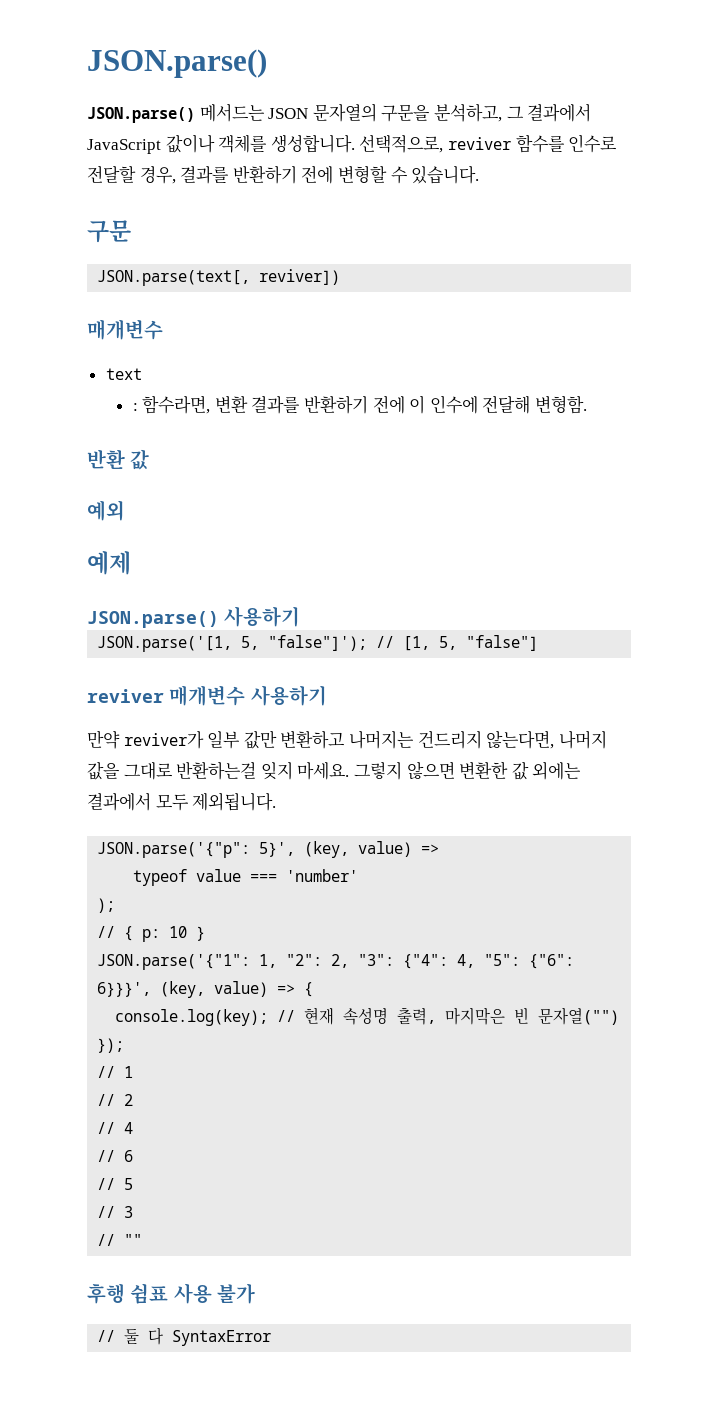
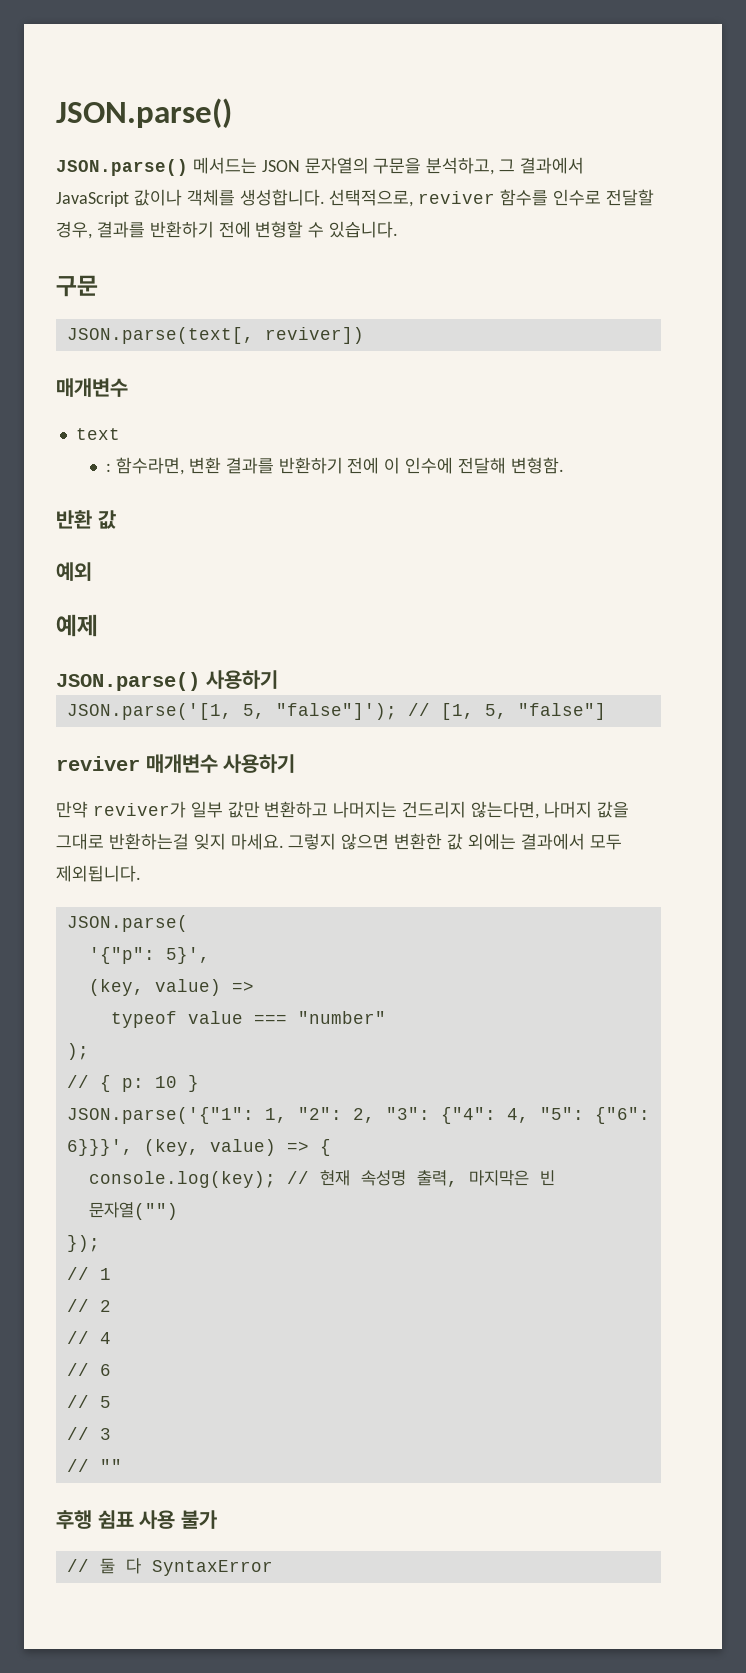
[97,842,251,858] JSON.parse('{"p": -> [66,915,188,932] [88,947,155,964] JSON.parse( // '{"p":
(296, 849) none -> (210, 955) //
[286,869,359,882] 'number' -> [297,1011,386,1024] "number"

